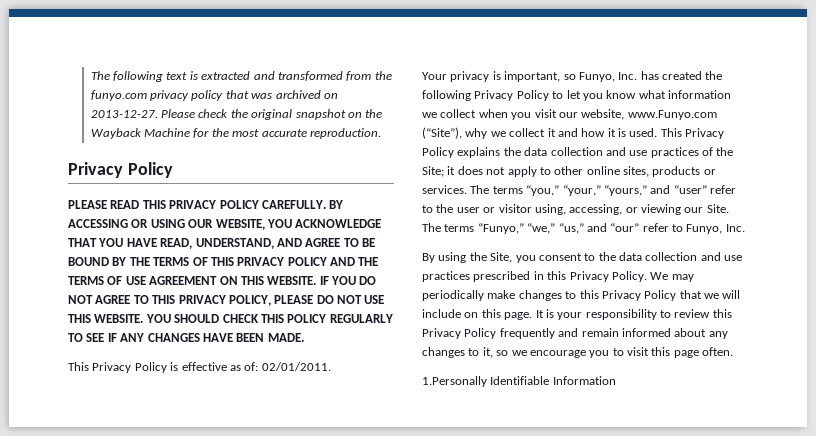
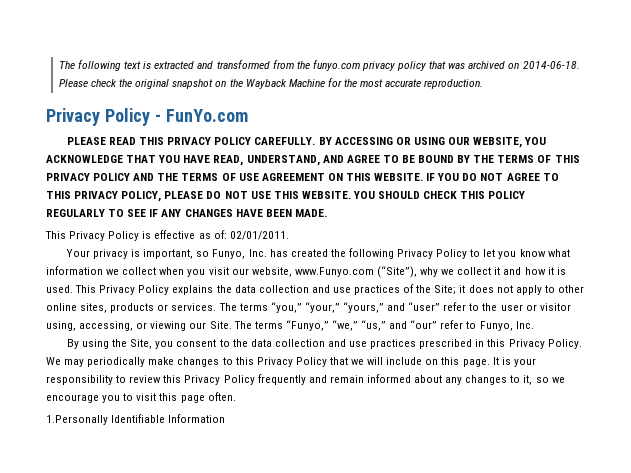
[90,110,158,118] 2013-12-27. -> [522,61,580,69] 2014-06-18.
(173, 170) none -> [154,109,248,122] - FunYo.com

